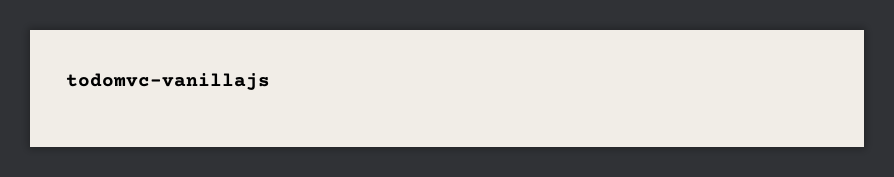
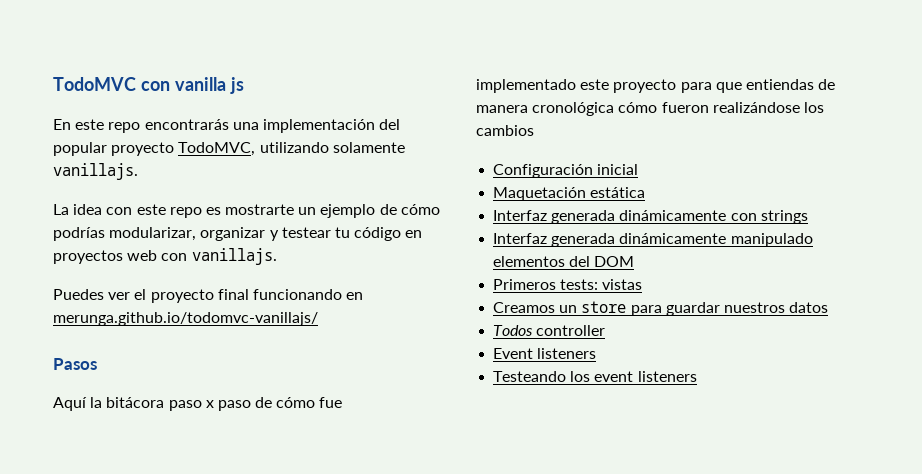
[66,73,270,90] todomvc-vanillajs -> [53,77,244,94] [53,119,401,133] [53,142,405,156] [53,163,138,180] [53,204,440,218] [53,227,423,241] [53,248,277,265] [53,289,364,303] [53,312,318,326] [53,358,97,370] [53,397,343,411] [476,79,836,93] [476,102,824,116] [476,125,534,136] [493,164,639,178] [493,187,646,201] [493,210,808,224] [493,233,813,247] [493,256,635,267] [493,279,643,290] [493,301,829,316] [493,325,606,336] [493,348,597,359] [493,371,697,382] TodoMVC con vanilla js // En este repo encontrarás una implementación del popular proyecto TodoMVC, utilizando solamente vanillajs. // La idea con este repo es mostrarte un ejemplo de cómo podrías modularizar, organizar y testear tu código en proyectos web con vanillajs. // Puedes ver el proyecto final funcionando en merunga.github.io/todomvc-vanillajs/ // Pasos // Aquí la bitácora paso x paso de cómo fue implementado este proyecto para que entiendas de manera cronológica cómo fueron realizándose los cambios // Configuración inicial // Maquetación estática // Interfaz generada dinámicamente con strings // Interfaz generada dinámicamente manipulado elementos del DOM // Primeros tests: vistas // Creamos un store para guardar nuestros datos // Todos controller // Event listeners // Testeando los event listeners

